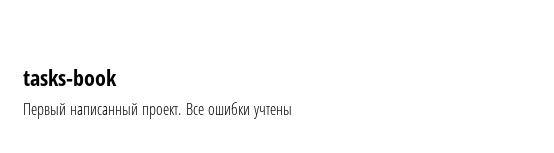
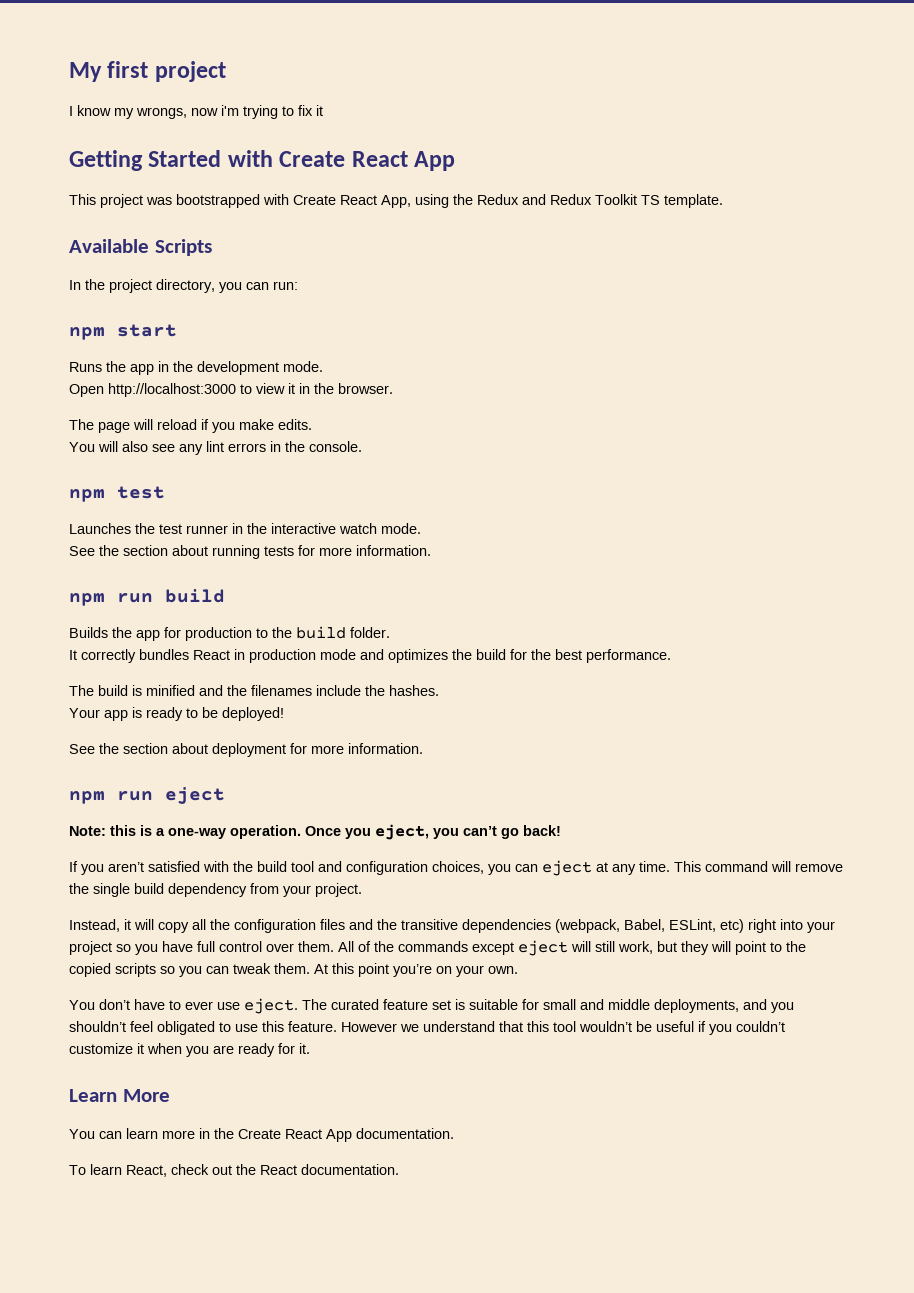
[23,69,117,86] [23,102,292,119] tasks-book // Первый написанный проект. Все ошибки учтены -> [69,61,226,82] [69,105,323,119] [69,150,456,171] [69,194,723,208] [69,239,212,256] [69,279,298,293] [69,324,177,340] [69,361,323,375] [69,383,393,397] [69,419,312,433] [69,441,362,455] [69,486,165,502] [69,523,421,534] [69,545,431,559] [69,589,225,606] [69,626,390,641] [69,649,671,663] [69,685,439,696] [69,707,284,721] [69,743,423,757] [69,787,225,804] [69,824,561,840] [69,860,843,876] [69,883,362,897] [69,919,835,933] [69,940,806,956] [69,963,518,977] [69,998,794,1014] [69,1021,785,1035] [69,1043,310,1057] [69,1089,170,1102] [69,1128,454,1142] [69,1164,399,1177] My first project // I know my wrongs, now i'm trying to fix it // Getting Started with Create React App // This project was bootstrapped with Create React App, using the Redux and Redux Toolkit TS template. // Available Scripts // In the project directory, you can run: // npm start // Runs the app in the development mode. // Open http://localhost:3000 to view it in the browser. // The page will reload if you make edits. // You will also see any lint errors in the console. // npm test // Launches the test runner in the interactive watch mode. // See the section about running tests for more information. // npm run build // Builds the app for production to the build folder. // It correctly bundles React in production mode and optimizes the build for the best performance. // The build is minified and the filenames include the hashes. // Your app is ready to be deployed! // See the section about deployment for more information. // npm run eject // Note: this is a one-way operation. Once you eject, you can’t go back! // If you aren’t satisfied with the build tool and configuration choices, you can eject at any time. This command will remove the single build dependency from your project. // Instead, it will copy all the configuration files and the transitive dependencies (webpack, Babel, ESLint, etc) right into your project so you have full control over them. All of the commands except eject will still work, but they will point to the copied scripts so you can tweak them. At this point you’re on your own. // You don’t have to ever use eject. The curated feature set is suitable for small and middle deployments, and you shouldn’t feel obligated to use this feature. However we understand that this tool wouldn’t be useful if you couldn’t customize it when you are ready for it. // Learn More // You can learn more in the Create React App documentation. // To learn React, check out the React documentation.

